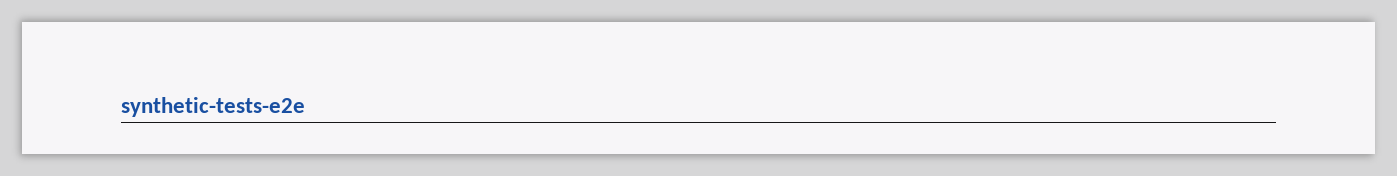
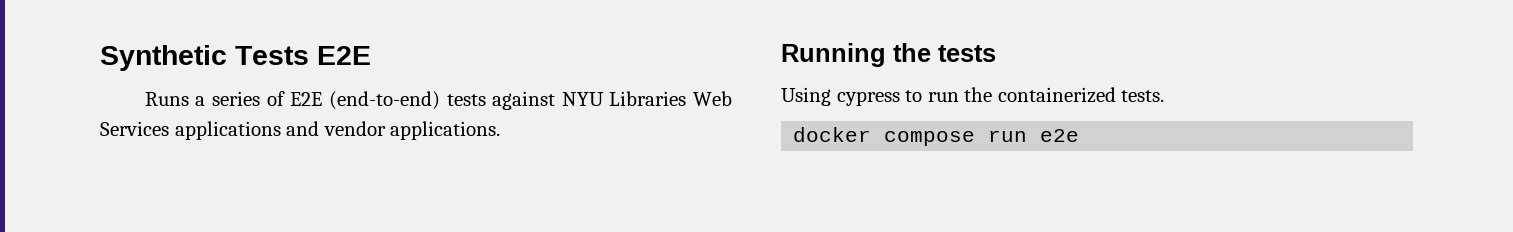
[121,97,305,117] synthetic-tests-e2e -> [100,45,371,71] [144,91,732,110] [100,121,501,140] [781,43,996,67] [781,87,1165,106] [793,127,1080,146] Synthetic Tests E2E // Runs a series of E2E (end-to-end) tests against NYU Libraries Web Services applications and vendor applications. // Running the tests // Using cypress to run the containerized tests. // docker compose run e2e

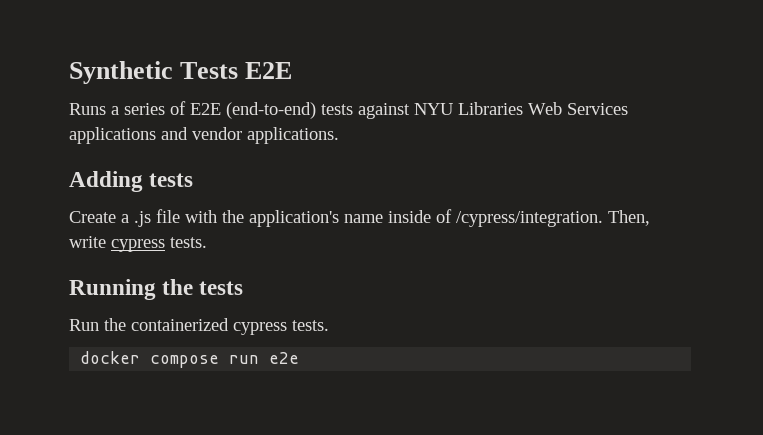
(501, 130) none -> [69,171,194,192] [69,209,650,227] [69,236,207,252] // Adding tests // Create a .js file with the application's name inside of /cypress/integration. Then, write cypress tests.
[781,87,959,106] Using cypress to run -> [69,319,99,331] Run
(1116, 95) none -> [233,322,287,335] cypress

